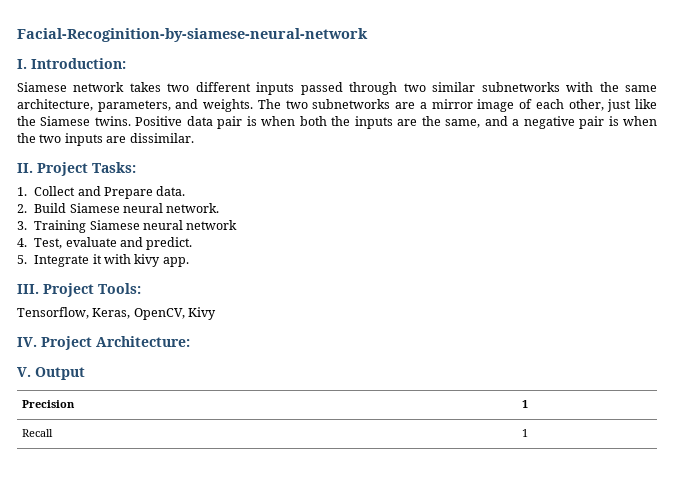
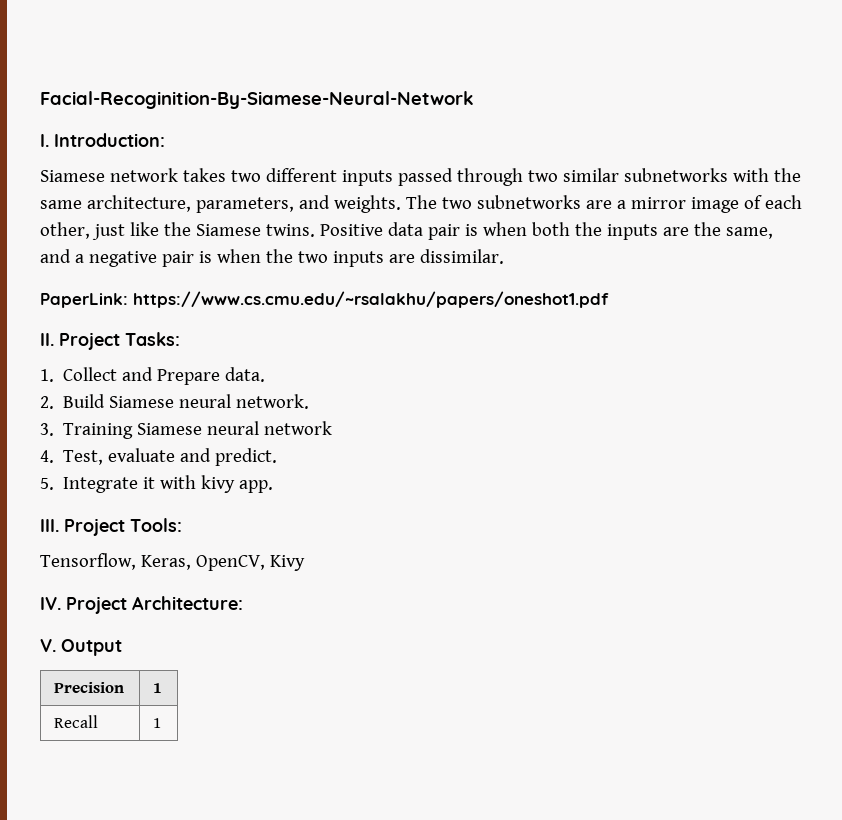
[17,28,368,42] Facial-Recoginition-by-siamese-neural-network -> [40,91,474,109] Facial-Recoginition-By-Siamese-Neural-Network
(194, 138) none -> [40,291,609,308] // PaperLink: https://www.cs.cmu.edu/~rsalakhu/papers/oneshot1.pdf

